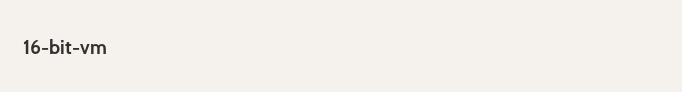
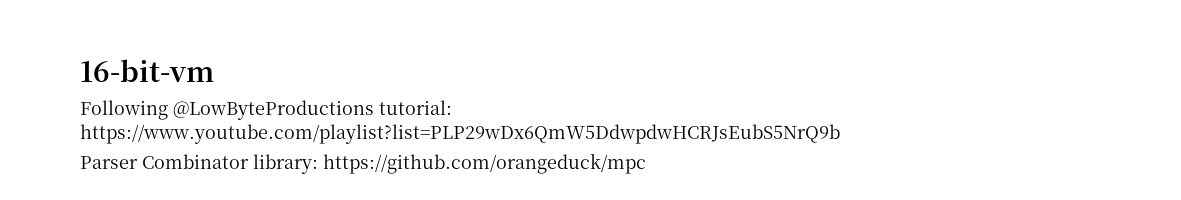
(107, 46) none -> [80,100,452,120] [80,124,840,144] [80,153,646,174] // Following @LowByteProductions tutorial: https://www.youtube.com/playlist?list=PLP29wDx6QmW5DdwpdwHCRJsEubS5NrQ9b // Parser Combinator library: https://github.com/orangeduck/mpc

